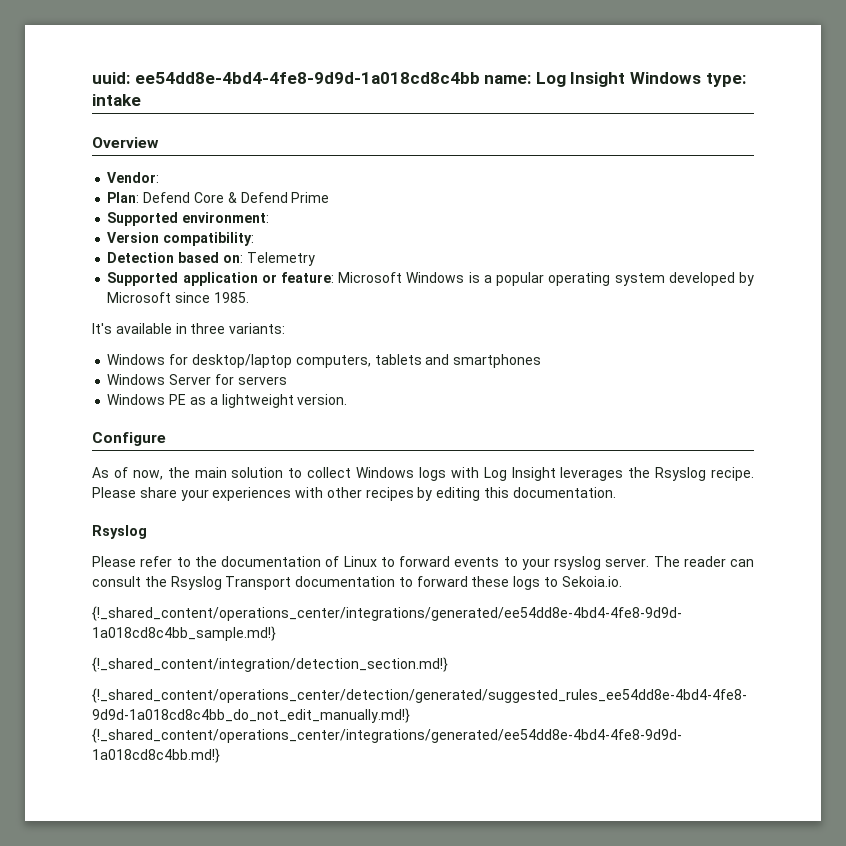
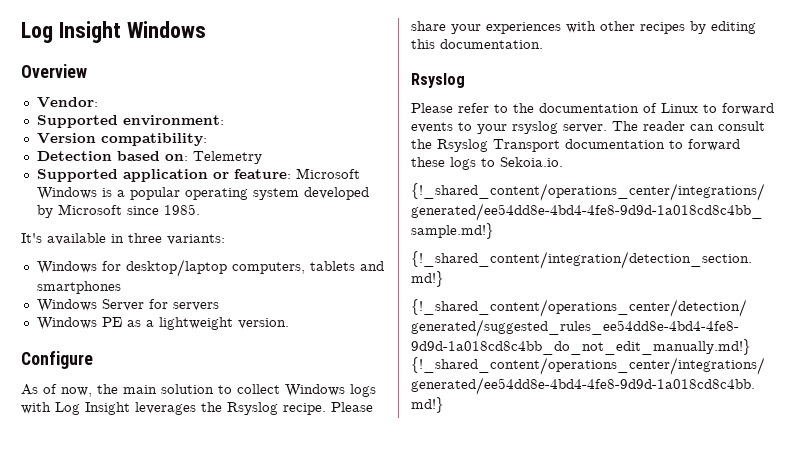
[92,72,532,84] uuid: ee54dd8e-4bd4-4fe8-9d9d-1a018cd8c4bb name: -> (21, 32) none
[705,73,746,87] [92,94,141,106] type: intake -> (206, 29) none
[107,192,330,203] // Plan: Defend Core & Defend Prime -> (98, 102) none

